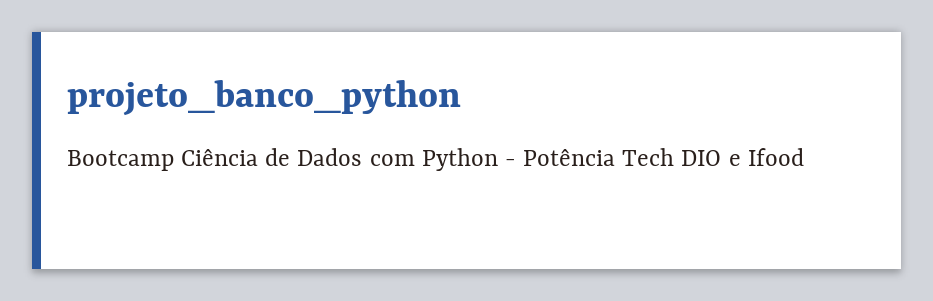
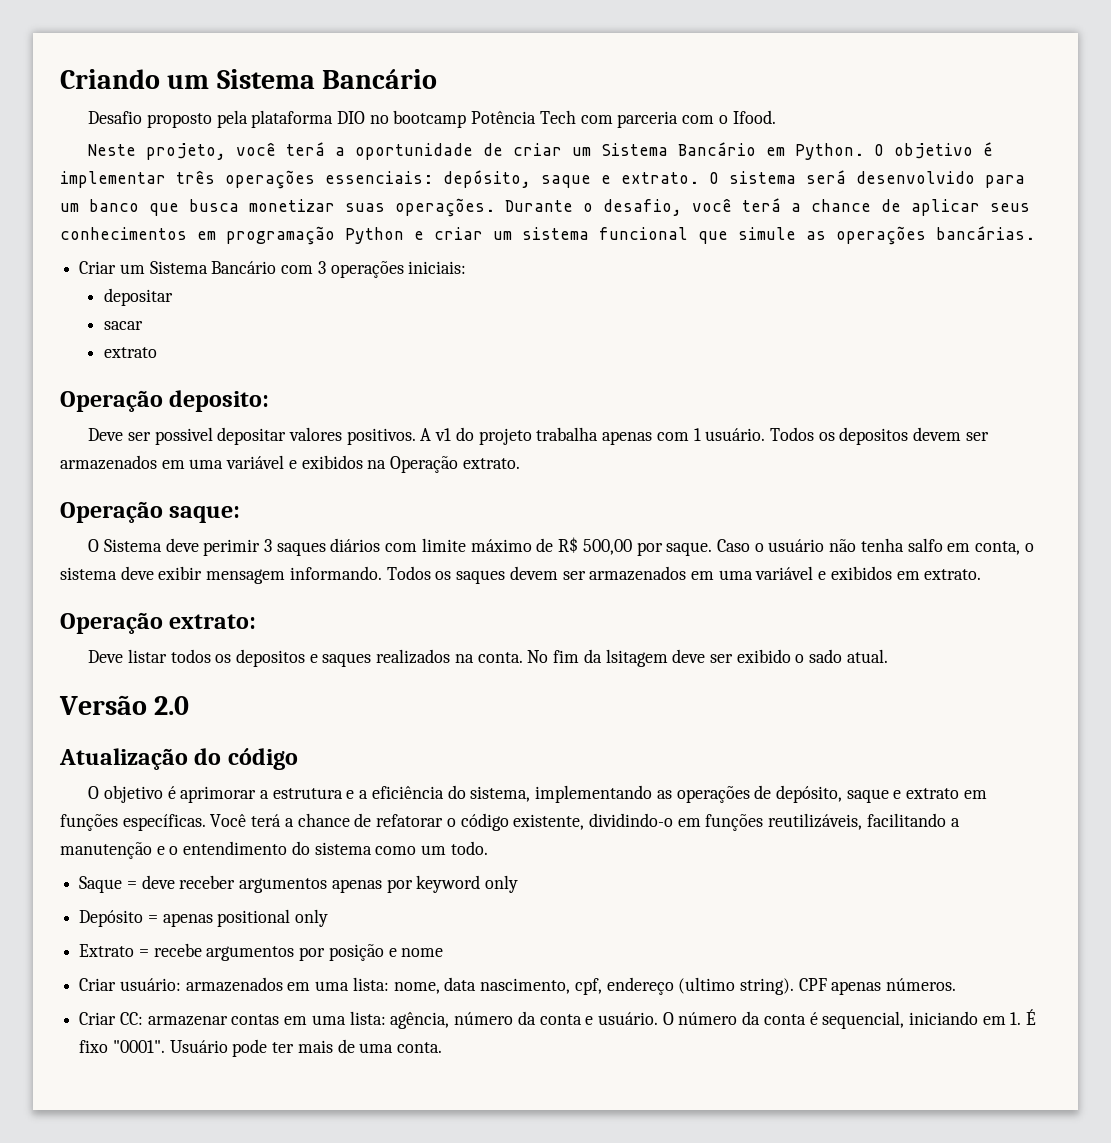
[67,80,461,116] [67,148,804,171] projeto_banco_python // Bootcamp Ciência de Dados com Python - Potência Tech DIO e Ifood -> [60,69,438,89] [88,110,776,128] [88,142,994,160] [60,170,1025,189] [60,198,1030,217] [60,226,1035,245] [79,261,467,278] [103,288,173,306] [103,321,143,330] [103,347,157,358] [60,390,270,412] [88,427,989,445] [60,455,520,473] [60,501,241,523] [88,537,1034,556] [60,566,982,584] [60,612,257,634] [88,649,888,667] [59,695,190,715] [59,748,298,770] [88,785,987,803] [60,813,960,831] [60,841,488,859] [79,875,519,893] [79,909,329,927] [79,943,444,961] [79,977,957,995] [79,1009,1037,1029] [79,1039,443,1057] Criando um Sistema Bancário // Desafio proposto pela plataforma DIO no bootcamp Potência Tech com parceria com o Ifood. // Neste projeto, você terá a oportunidade de criar um Sistema Bancário em Python. O objetivo é implementar três operações essenciais: depósito, saque e extrato. O sistema será desenvolvido para um banco que busca monetizar suas operações. Durante o desafio, você terá a chance de aplicar seus conhecimentos em programação Python e criar um sistema funcional que simule as operações bancárias. // Criar um Sistema Bancário com 3 operações iniciais: // depositar // sacar // extrato // Operação deposito: // Deve ser possivel depositar valores positivos. A v1 do projeto trabalha apenas com 1 usuário. Todos os depositos devem ser armazenados em uma variável e exibidos na Operação extrato. // Operação saque: // O Sistema deve perimir 3 saques diários com limite máximo de R$ 500,00 por saque. Caso o usuário não tenha salfo em conta, o sistema deve exibir mensagem informando. Todos os saques devem ser armazenados em uma variável e exibidos em extrato. // Operação extrato: // Deve listar todos os depositos e saques realizados na conta. No fim da lsitagem deve ser exibido o sado atual. // Versão 2.0 // Atualização do código // O objetivo é aprimorar a estrutura e a eficiência do sistema, implementando as operações de depósito, saque e extrato em funções específicas. Você terá a chance de refatorar o código existente, dividindo-o em funções reutilizáveis, facilitando a manutenção e o entendimento do sistema como um todo. // Saque = deve receber argumentos apenas por keyword only // Depósito = apenas positional only // Extrato = recebe argumentos por posição e nome // Criar usuário: armazenados em uma lista: nome, data nascimento, cpf, endereço (ultimo string). CPF apenas números. // Criar CC: armazenar contas em uma lista: agência, número da conta e usuário. O número da conta é sequencial, iniciando em 1. É fixo "0001". Usuário pode ter mais de uma conta.

